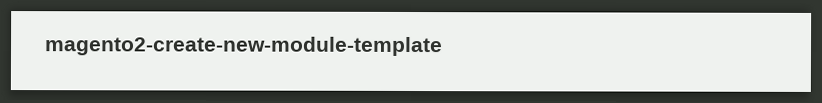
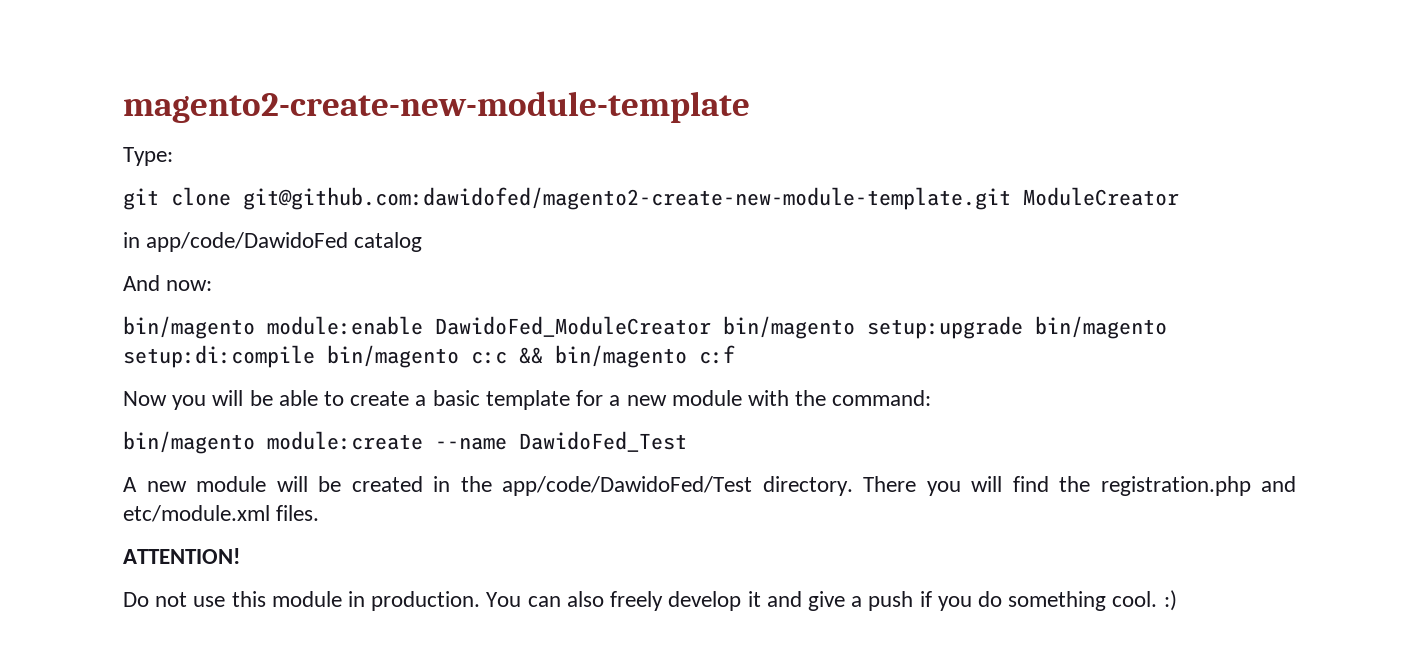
(443, 46) none -> [123,147,173,166] [123,187,1179,210] [123,232,423,252] [123,275,213,291] [123,316,1167,339] [123,345,735,368] [123,390,932,410] [123,431,687,454] [123,476,1296,496] [123,505,320,522] [123,548,240,564] [123,590,1177,611] // Type: // git clone git@github.com:dawidofed/magento2-create-new-module-template.git ModuleCreator // in app/code/DawidoFed catalog // And now: // bin/magento module:enable DawidoFed_ModuleCreator bin/magento setup:upgrade bin/magento setup:di:compile bin/magento c:c && bin/magento c:f // Now you will be able to create a basic template for a new module with the command: // bin/magento module:create --name DawidoFed_Test // A new module will be created in the app/code/DawidoFed/Test directory. There you will find the registration.php and etc/module.xml files. // ATTENTION! // Do not use this module in production. You can also freely develop it and give a push if you do something cool. :)

